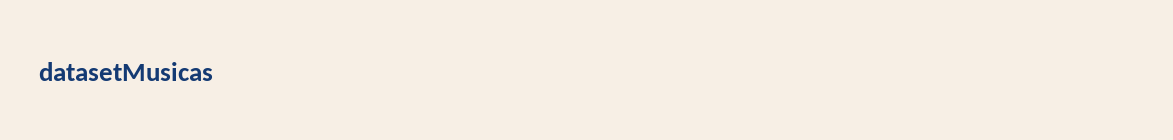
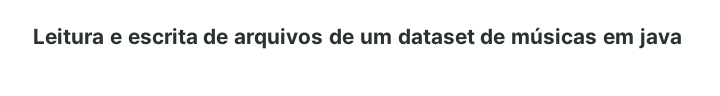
[39,62,213,81] datasetMusicas -> [33,27,682,49] Leitura e escrita de arquivos de um dataset de músicas em java

